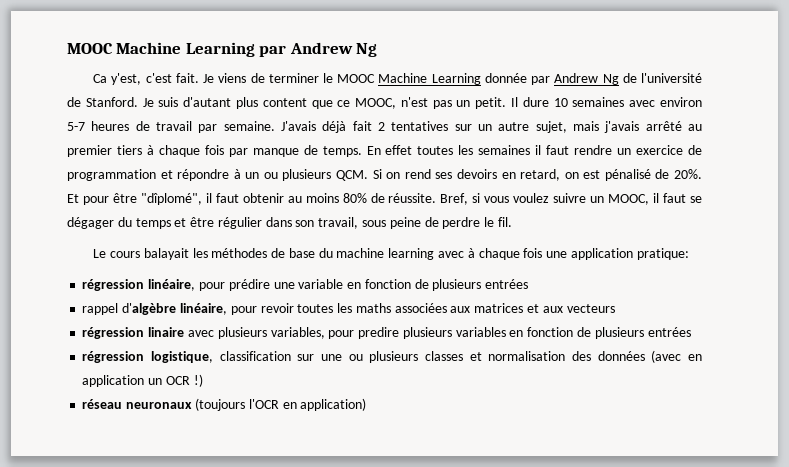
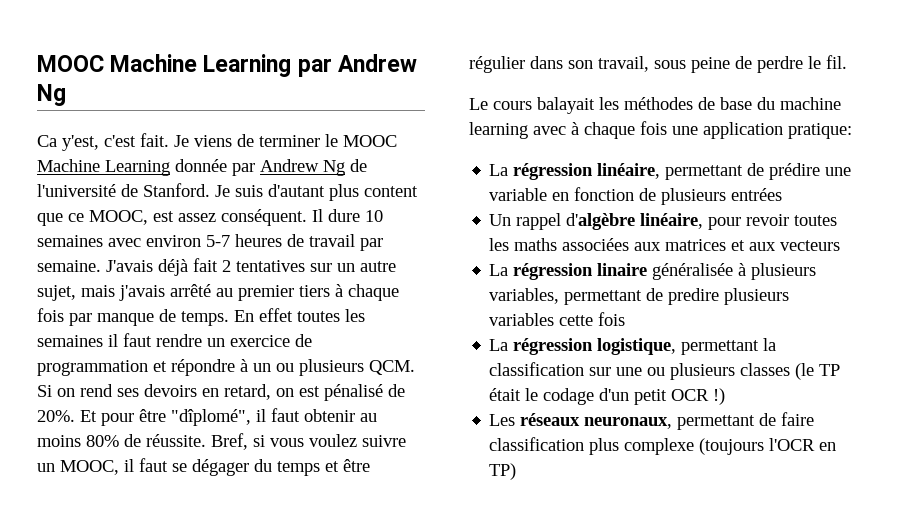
[400,97,507,109] n'est pas un petit. -> [153,209,307,226] est assez conséquent.
(689, 254) none -> [489,164,509,176] La
[198,282,225,291] pour -> [665,163,765,180] permettant de
(529, 284) none -> [489,214,512,226] Un
(615, 308) none -> [489,264,509,276] La
[187,327,691,339] [82,351,214,363] avec plusieurs variables, pour predire plusieurs variables en fonction de plusieurs entrées // régression logistique, -> [652,263,817,280] [489,288,790,305] [489,312,626,326] [489,338,777,355] généralisée à plusieurs variables, permettant de predire plusieurs variables cette fois // La régression logistique, permettant la
[469,350,702,363] [82,374,203,387] [82,399,193,409] et normalisation des données (avec en application un OCR !) // réseau neuronaux -> [795,363,841,380] [489,388,726,405] [489,412,815,430] [489,437,695,455] (le TP était le codage d'un petit OCR !) // Les réseaux neuronaux, permettant de faire classification plus complexe
[300,398,367,411] application) -> [489,463,517,480] TP)

